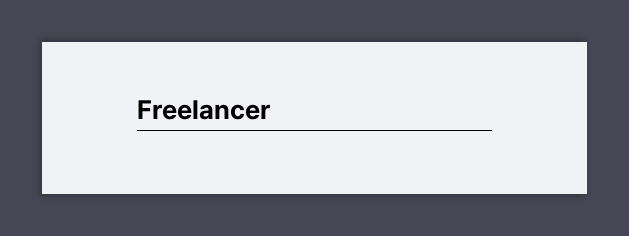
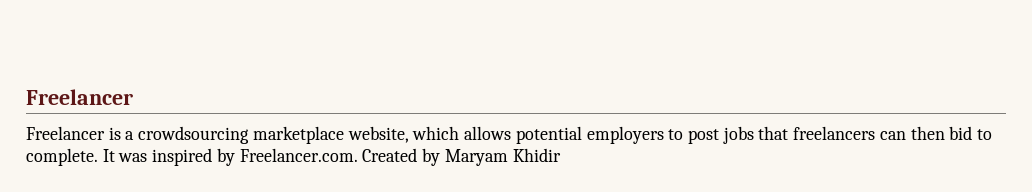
[137,100,270,120] Freelancer -> [26,89,133,105] [26,126,993,144] [26,148,561,166] Freelancer // Freelancer is a crowdsourcing marketplace website, which allows potential employers to post jobs that freelancers can then bid to complete. It was inspired by Freelancer.com. Created by Maryam Khidir

